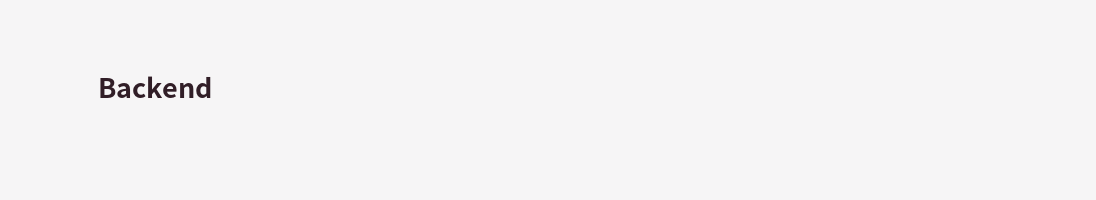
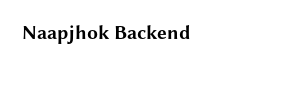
(98, 87) none -> [22,25,110,44] Naapjhok

